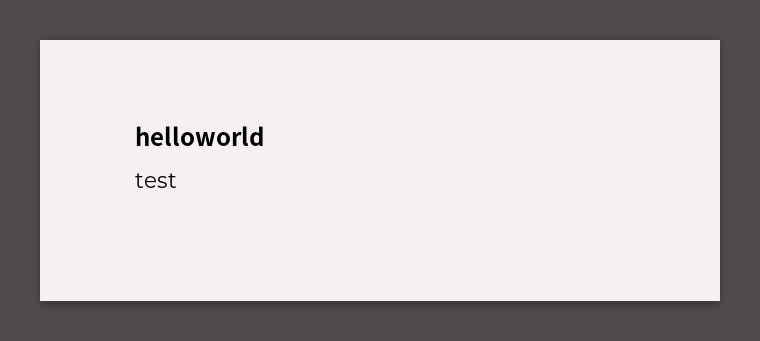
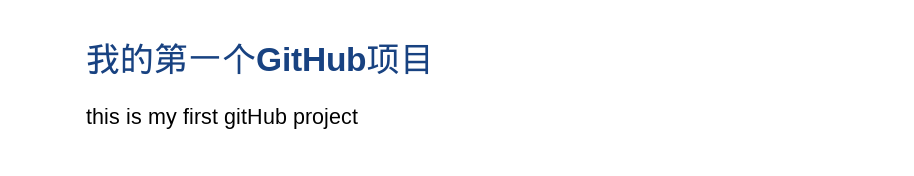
[135,126,264,146] [135,173,177,188] helloworld // test -> [86,43,434,75] [86,108,358,129] 我的第一个GitHub项目 // this is my first gitHub project

